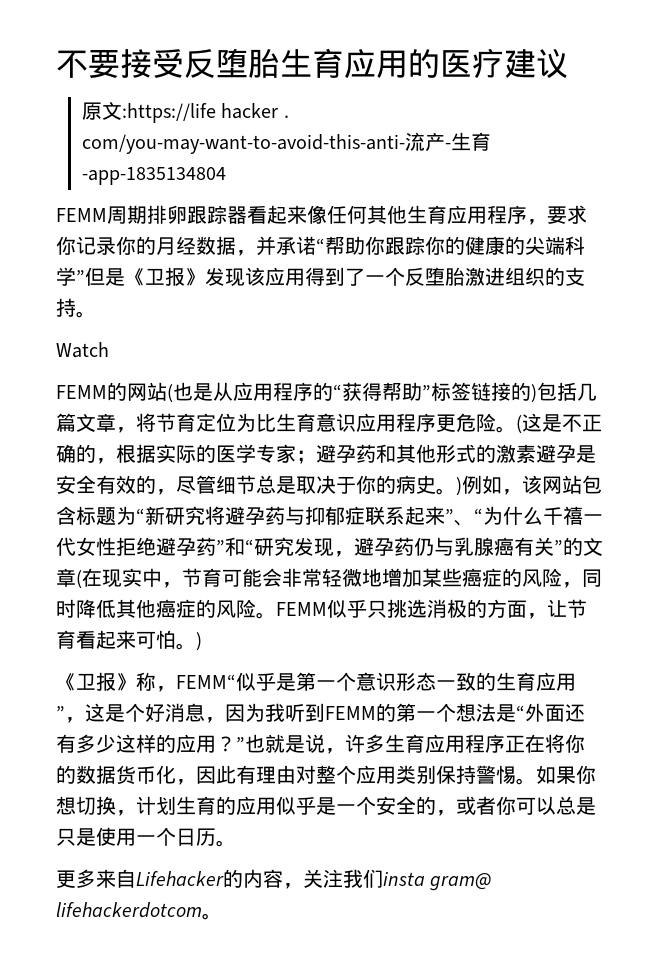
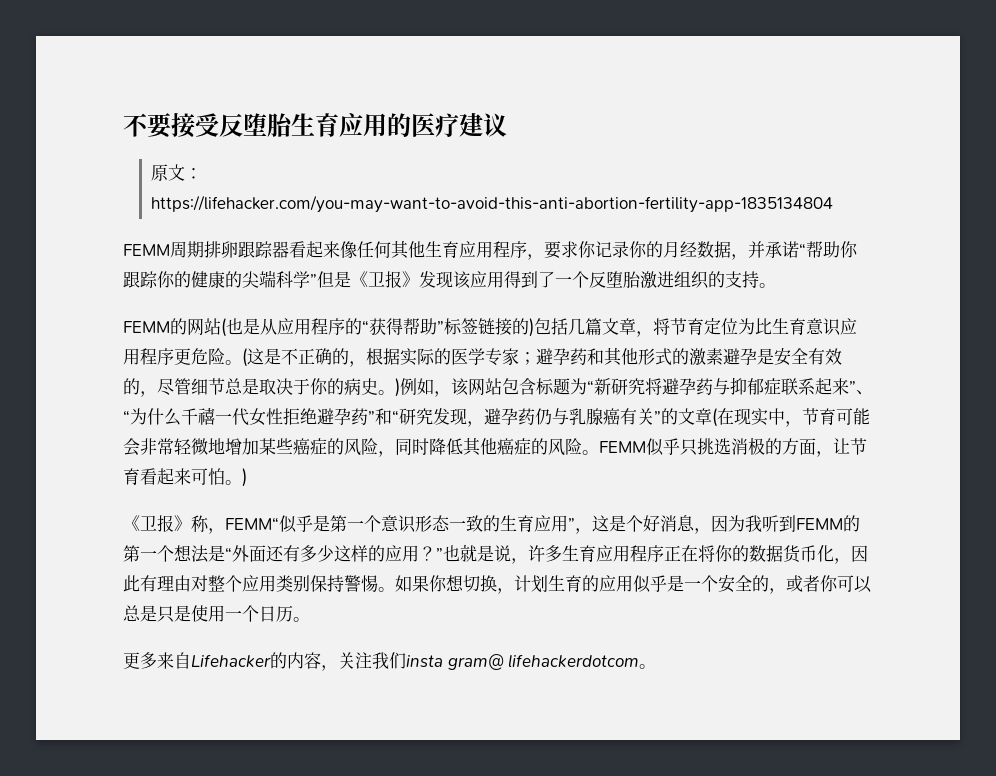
[122,103,289,123] [82,132,492,154] [82,167,227,185] :https://life hacker . com/you-may-want-to-avoid-this-anti-流产-生育-app-1835134804 -> [185,168,203,179] [151,195,834,213] ：https://lifehacker.com/you-may-want-to-avoid-this-anti-abortion-fertility-app-1835134804
[56,342,109,358] // Watch -> (776, 285) none

